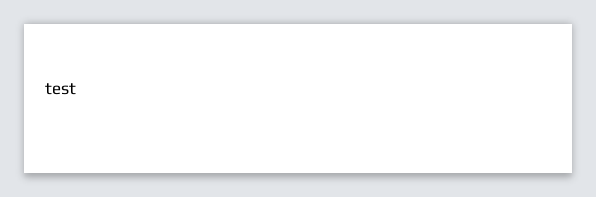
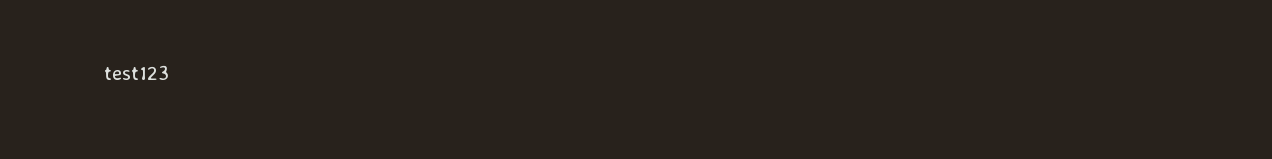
[45,83,76,95] test -> [104,65,169,80] test123

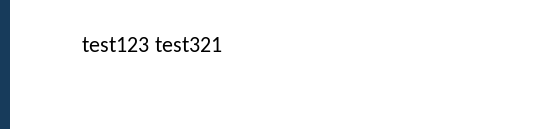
(169, 72) none -> [154,37,222,52] test321

